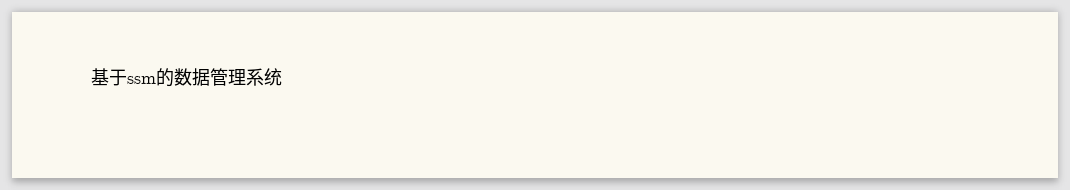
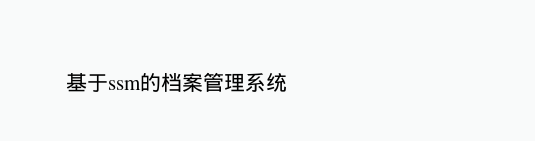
[174,68,210,86] 数据 -> [161,73,203,92] 档案

